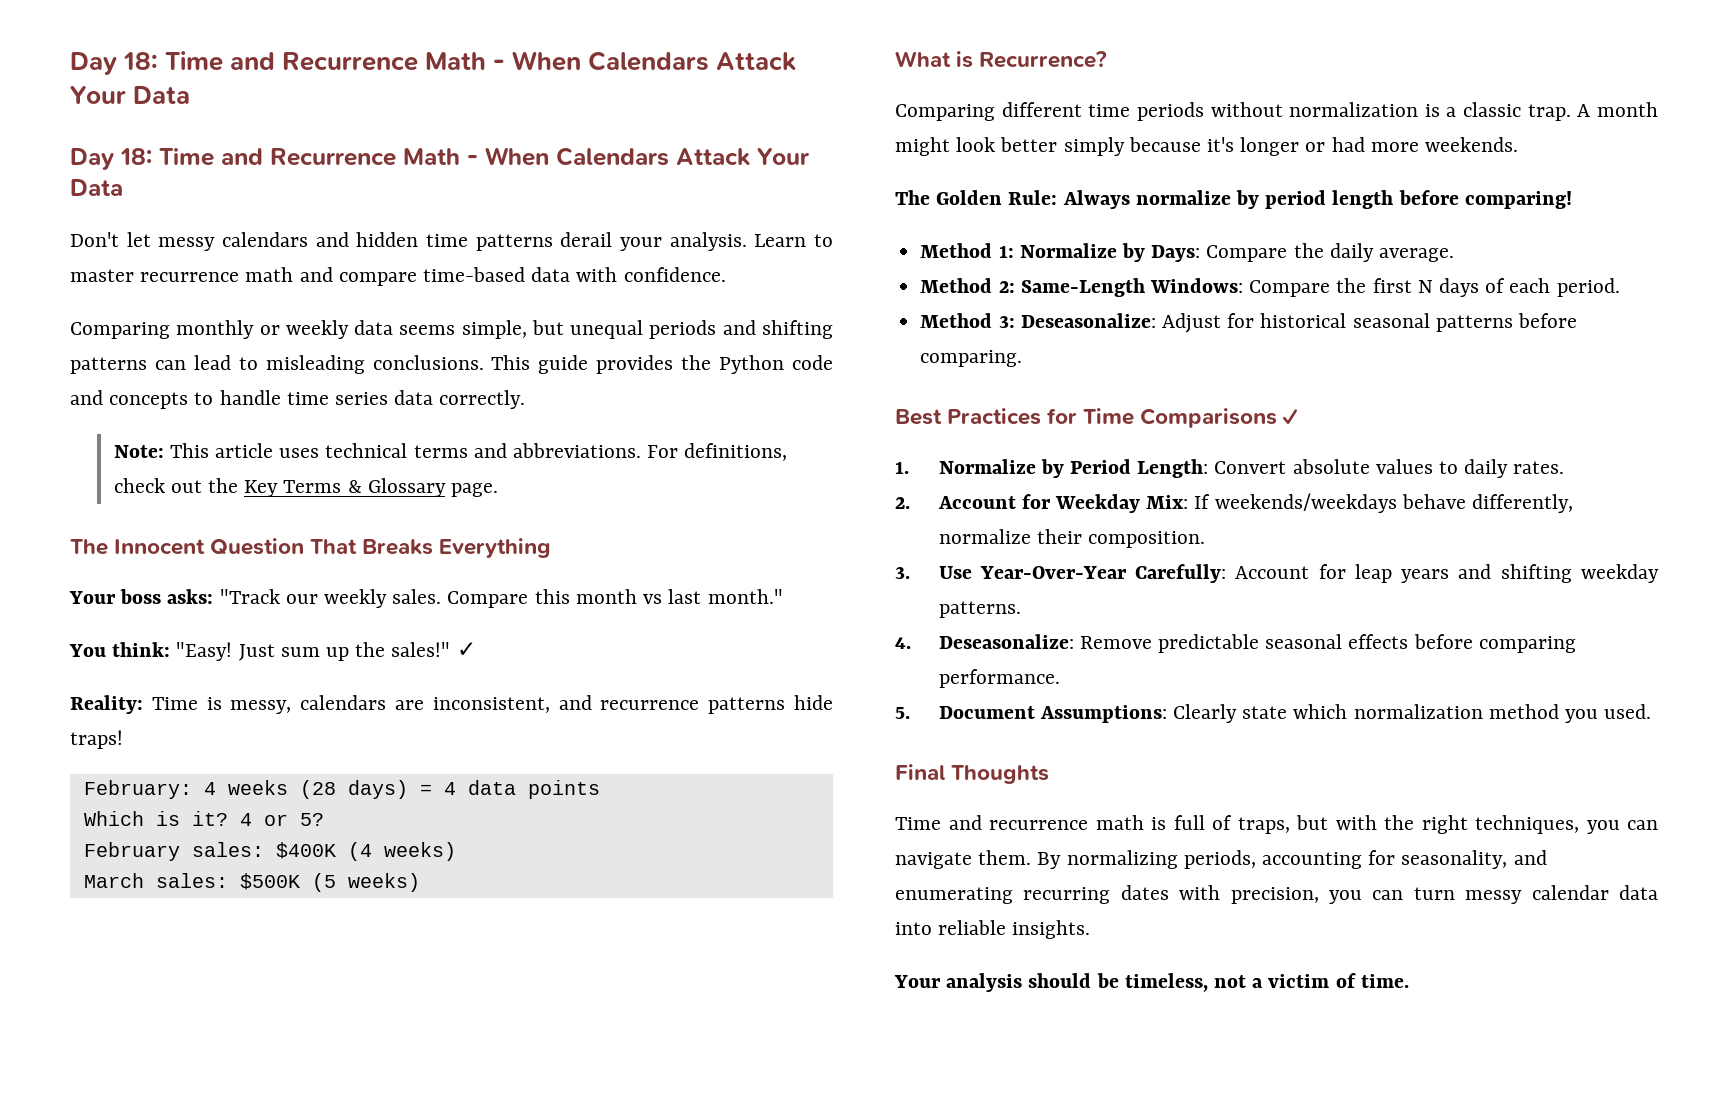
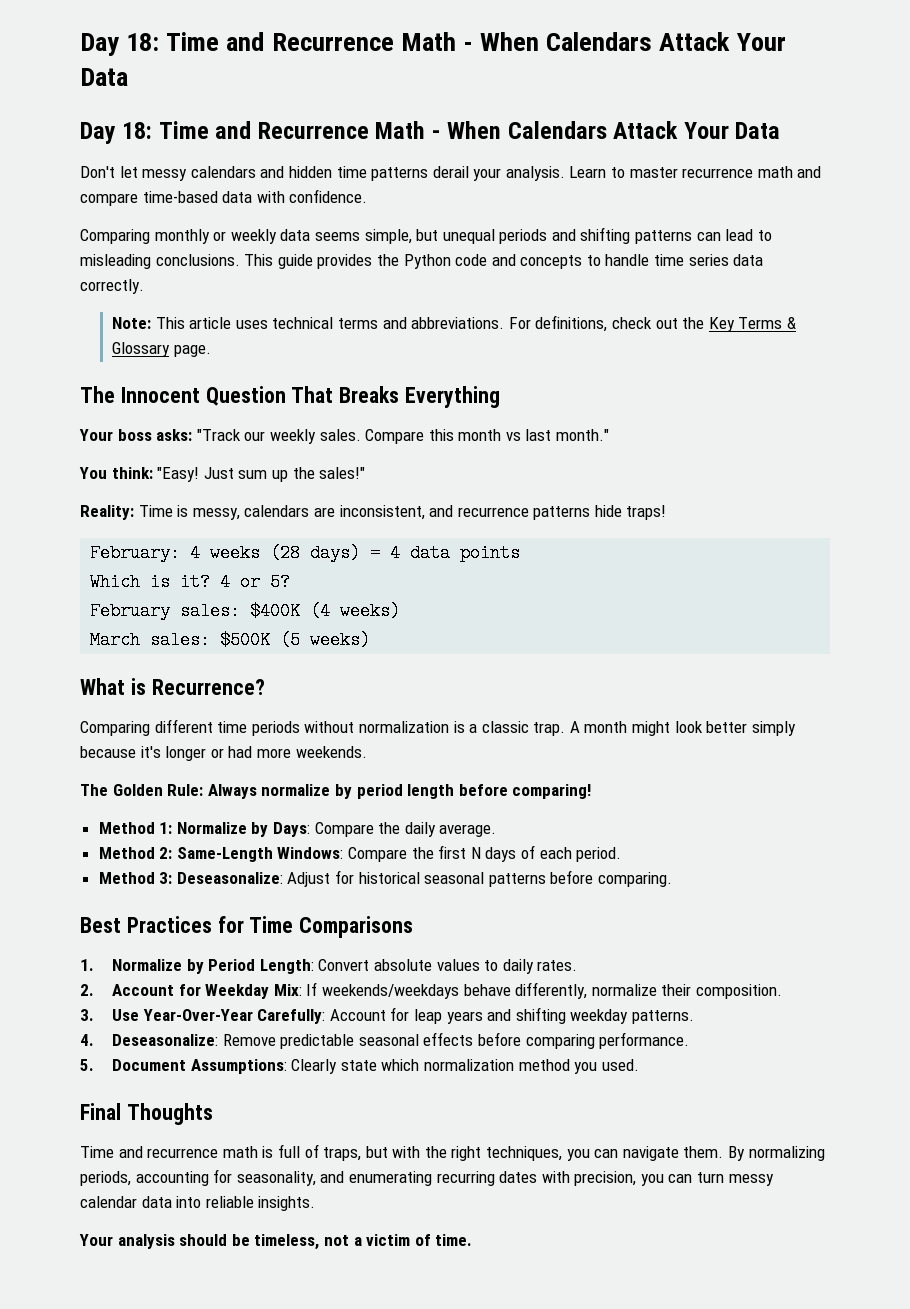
[456,642,476,657] ✓ -> (366, 473) none
[1283,409,1299,425] ✓ -> (414, 927) none

